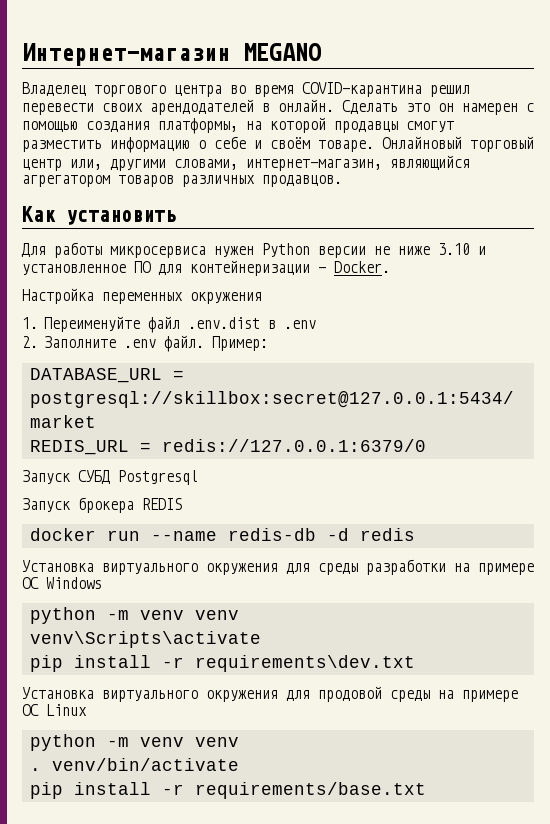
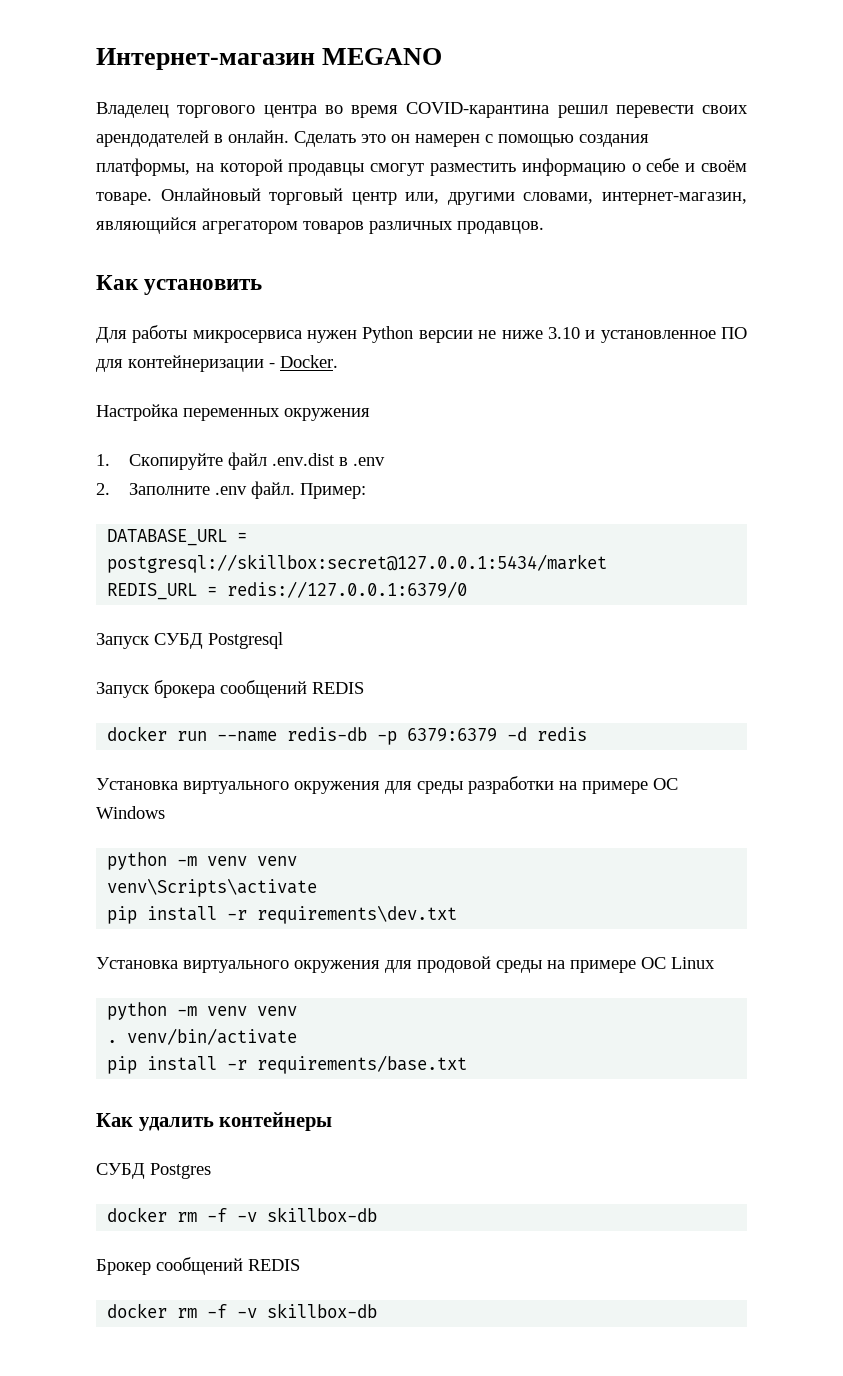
[44,316,141,332] Переименуйте -> [128,453,223,470] Скопируйте
(134, 505) none -> [220,680,307,698] сообщений
(316, 534) none -> [377,728,498,745] -p 6379:6379
(426, 790) none -> [96,1112,333,1131] [96,1163,211,1179] [107,1207,378,1222] [96,1257,300,1275] [107,1303,378,1318] // Как удалить контейнеры // СУБД Postgres // docker rm -f -v skillbox-db // Брокер сообщений REDIS // docker rm -f -v skillbox-db

